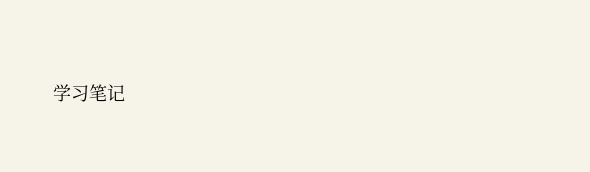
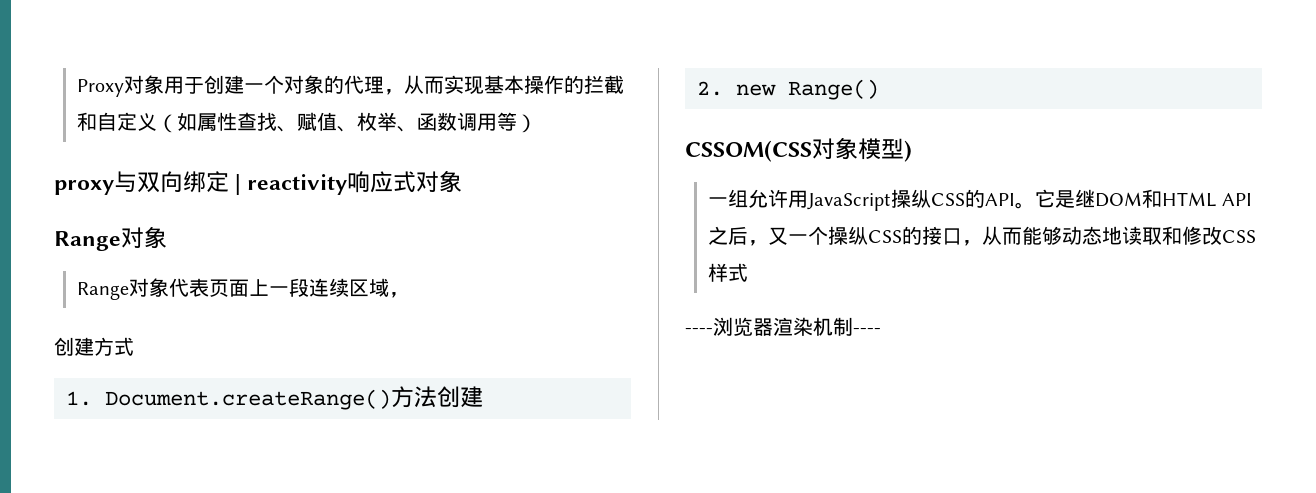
[53,84,125,102] 学习笔记 -> [77,75,625,97] [77,112,538,133] [54,170,463,195] [54,226,167,251] [77,278,410,300] [54,337,134,356] [66,386,483,410] [697,79,879,100] [685,137,912,162] [708,189,1252,211] [708,226,1257,246] [708,263,749,282] [685,317,881,336] Proxy对象用于创建一个对象的代理，从而实现基本操作的拦截和自定义（如属性查找、赋值、枚举、函数调用等） // proxy与双向绑定 | reactivity响应式对象 // Range对象 // Range对象代表页面上一段连续区域， // 创建方式 // 1. Document.createRange()方法创建 // 2. new Range() // CSSOM(CSS对象模型) // 一组允许用JavaScript操纵CSS的API。它是继DOM和HTML API之后，又一个操纵CSS的接口，从而能够动态地读取和修改CSS样式 // ----浏览器渲染机制----

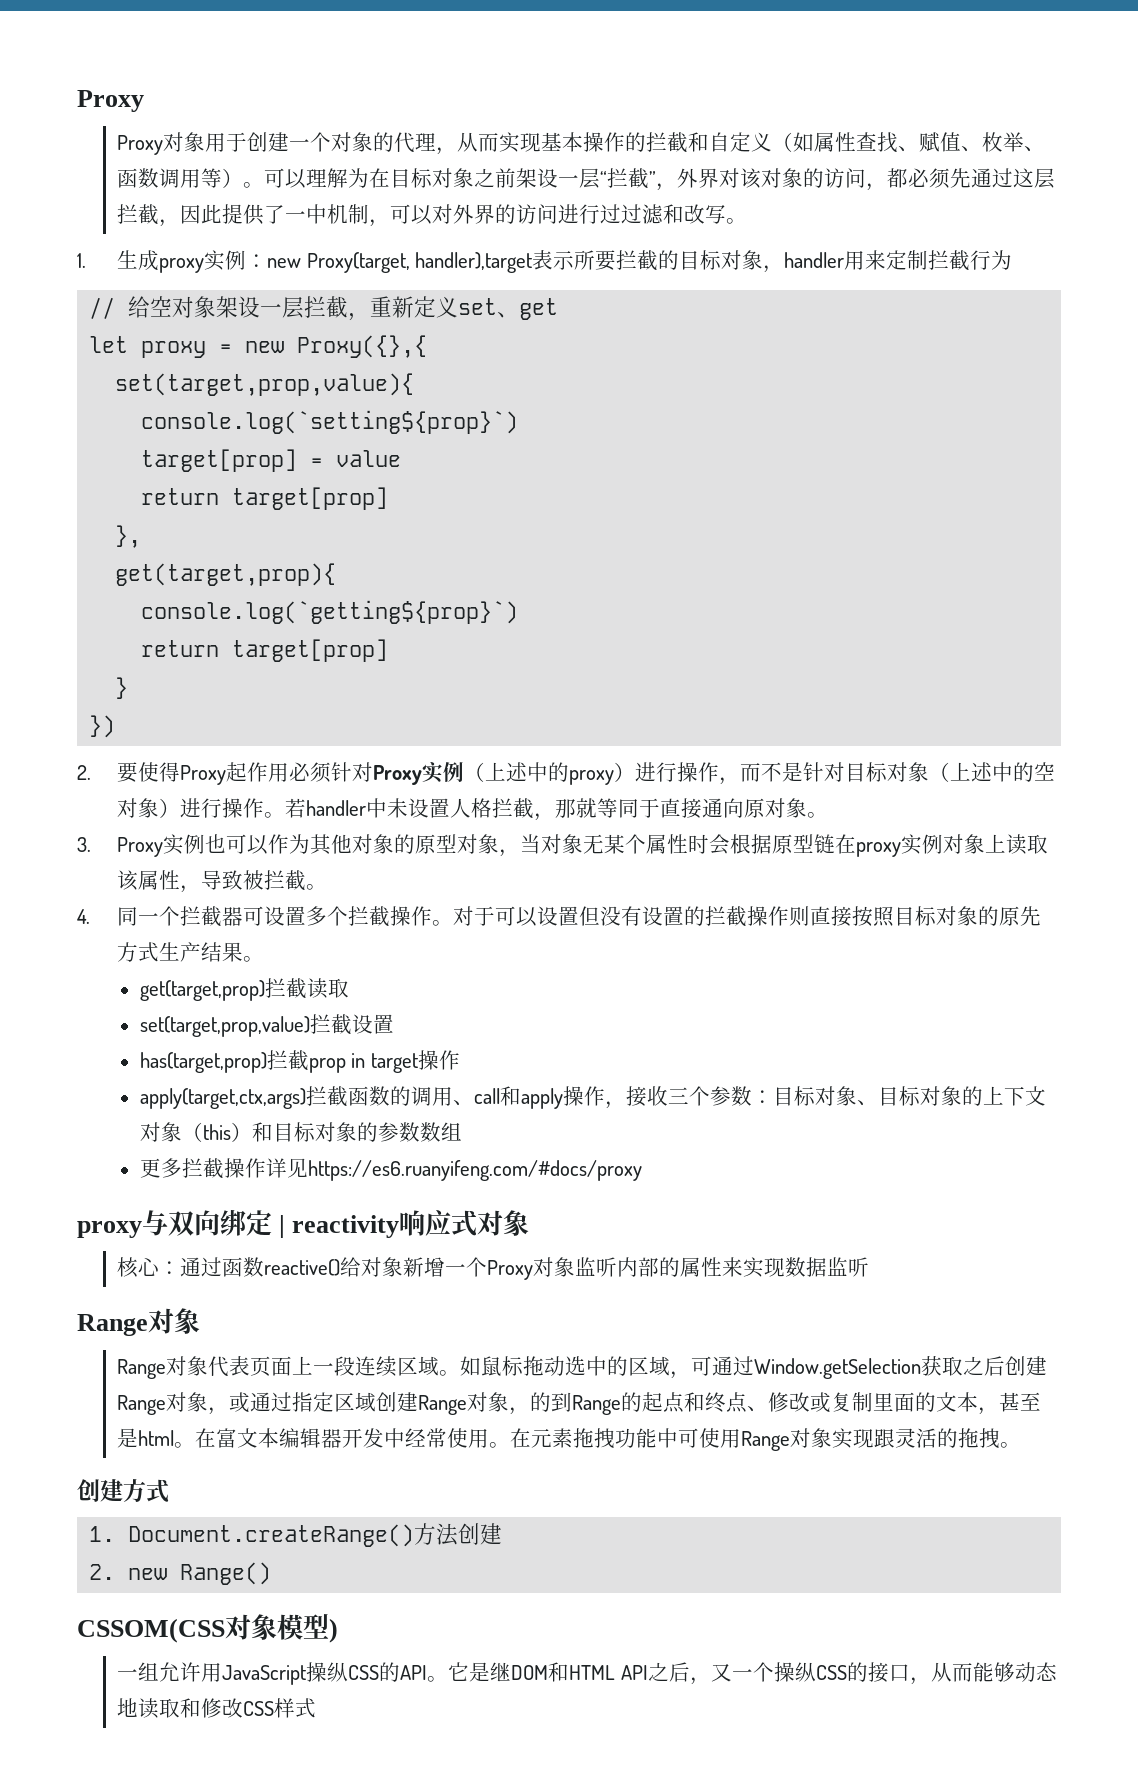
[77,79,125,97] Proxy -> [77,90,144,112] [117,135,164,155] Proxy // Proxy
(538, 123) none -> [243,168,1056,191] [117,204,748,227] [77,250,1013,273] [89,296,559,321] [89,335,428,358] [115,373,415,396] [141,410,519,434] [141,449,402,472] [141,487,389,510] [115,525,142,548] [115,563,337,586] [141,600,519,624] [141,639,389,662] [115,677,129,699] [89,715,116,738] [77,761,1056,785] [117,798,829,821] [77,834,1049,857] [117,870,328,893] [77,906,1042,927] [117,942,265,962] [139,978,349,1001] [139,1014,394,1037] [139,1050,460,1073] [139,1086,1046,1109] [139,1122,462,1142] [139,1158,642,1181] 。可以理解为在目标对象之前架设一层“拦截”，外界对该对象的访问，都必须先通过这层拦截，因此提供了一中机制，可以对外界的访问进行过过滤和改写。 // 1.生成proxy实例：new Proxy(target, handler),target表示所要拦截的目标对象，handler用来定制拦截行为 // // 给空对象架设一层拦截，重新定义set、get // let proxy = new Proxy({},{ // set(target,prop,value){ // console.log(`setting${prop}`) // target[prop] = value // return target[prop] // }, // get(target,prop){ // console.log(`getting${prop}`) // return target[prop] // } // }) // 2.要使得Proxy起作用必须针对Proxy实例（上述中的proxy）进行操作，而不是针对目标对象（上述中的空对象）进行操作。若handler中未设置人格拦截，那就等同于直接通向原对象。 // 3. Proxy实例也可以作为其他对象的原型对象，当对象无某个属性时会根据原型链在proxy实例对象上读取该属性，导致被拦截。 // 4.同一个拦截器可设置多个拦截操作。对于可以设置但没有设置的拦截操作则直接按照目标对象的原先方式生产结果。 // get(target,prop)拦截读取 // set(target,prop,value)拦截设置 // has(target,prop)拦截prop in target操作 // apply(target,ctx,args)拦截函数的调用、call和apply操作，接收三个参数：目标对象、目标对象的上下文对象（this）和目标对象的参数数组 // 更多拦截操作详见https://es6.ruanyifeng.com/#docs/proxy
(463, 181) none -> [117,1257,870,1280] // 核心：通过函数reactive()给对象新增一个Proxy对象监听内部的属性来实现数据监听
[389,292,410,298] ， -> [439,1356,1048,1379] [117,1392,1042,1415] [117,1428,1022,1451] 。如鼠标拖动选中的区域，可通过Window.getSelection获取之后创建Range对象，或通过指定区域创建Range对象，的到Range的起点和终点、修改或复制里面的文本，甚至是html。在富文本编辑器开发中经常使用。在元素拖拽功能中可使用Range对象实现跟灵活的拖拽。
[685,317,881,336] // ----浏览器渲染机制---- -> (317, 1708) none

